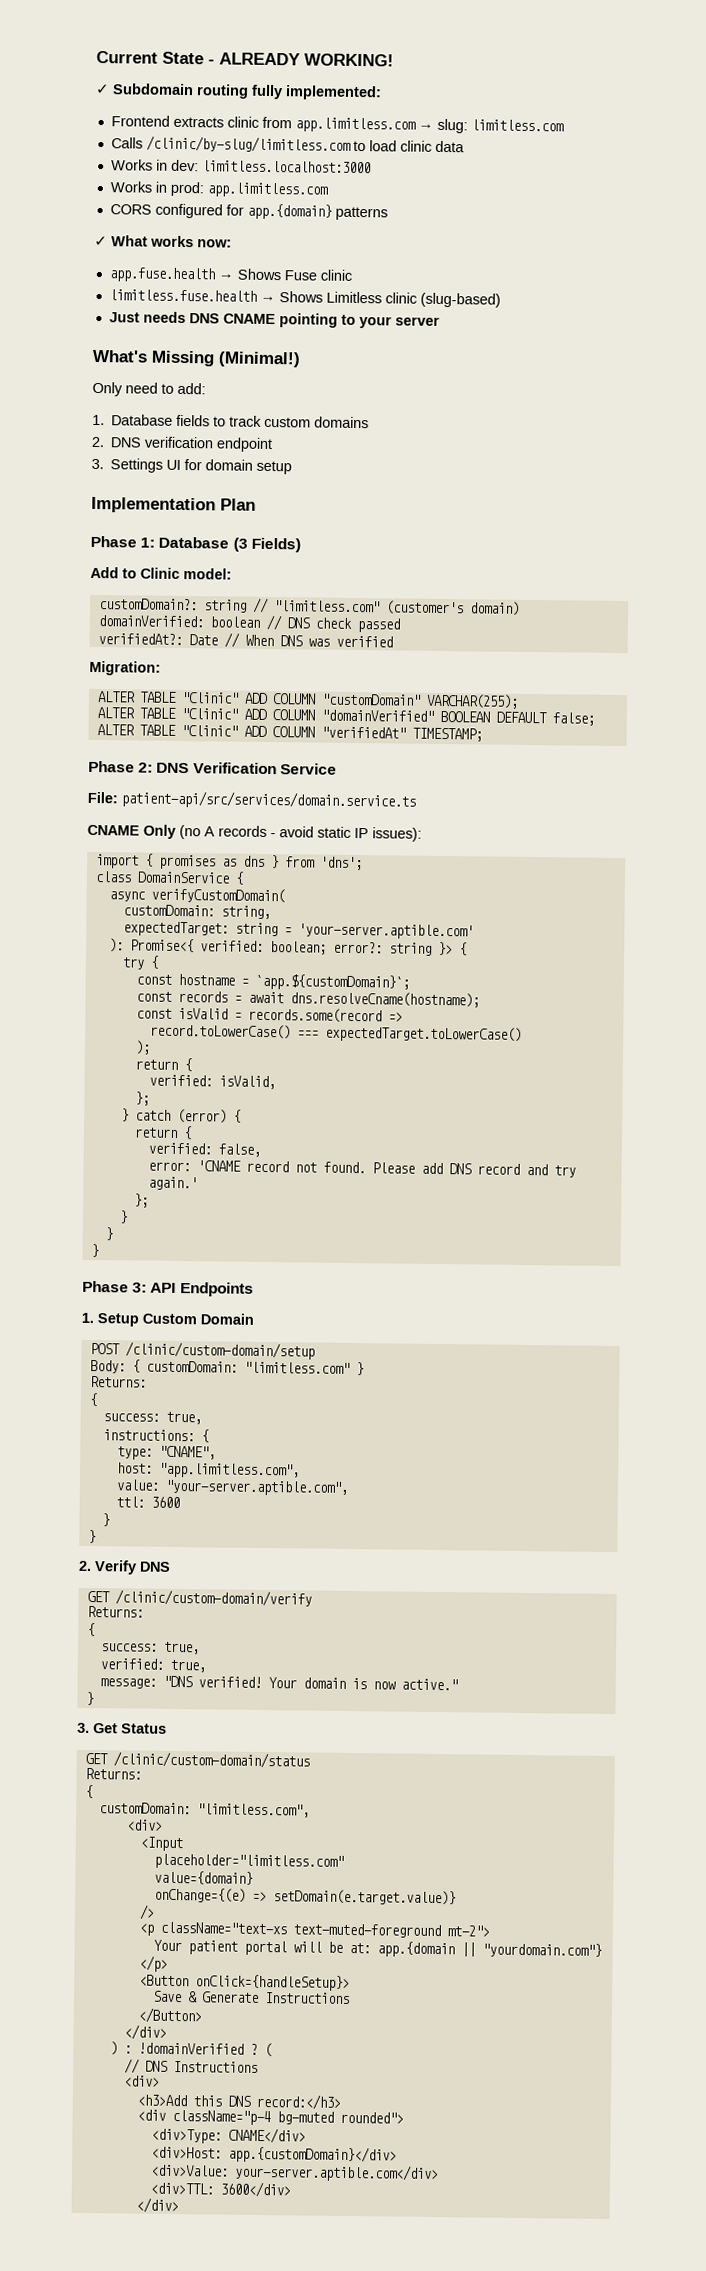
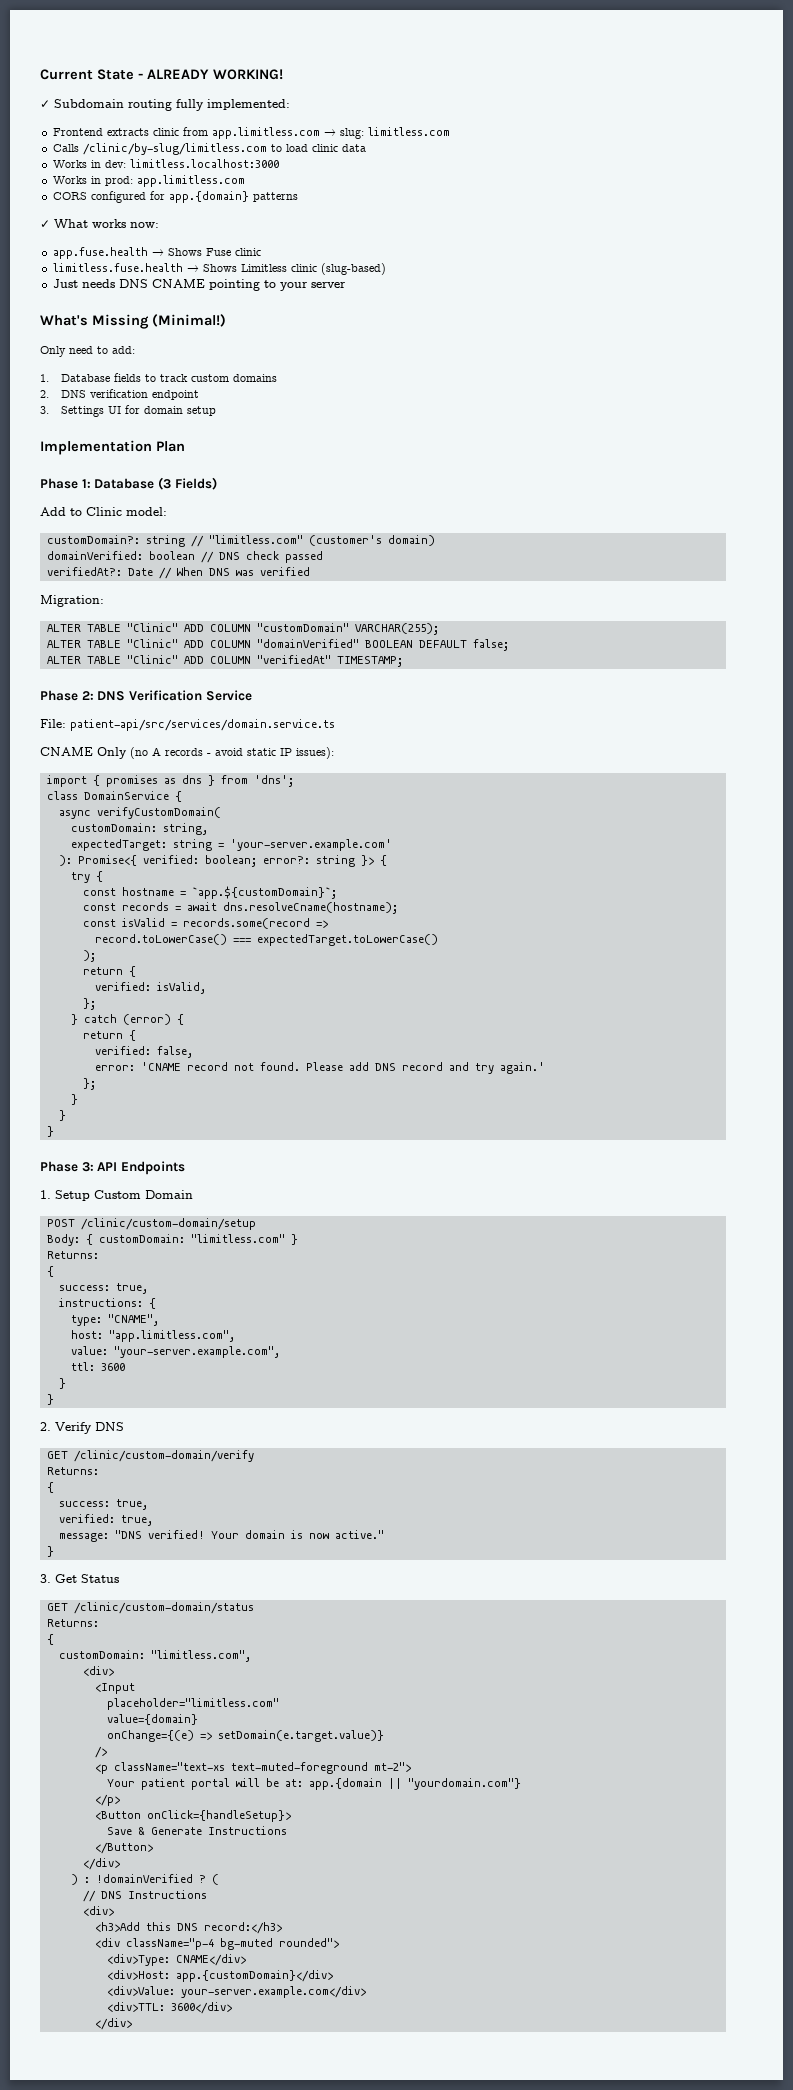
[297,923,474,940] 'your-server.aptible.com' -> [229,839,392,851] 'your-server.example.com'
[164,1479,349,1496] "your-server.aptible.com", -> [113,1346,280,1358] "your-server.example.com",
[233,2163,439,2183] your-server.aptible.com</div> -> [180,1986,366,1998] your-server.example.com</div>

